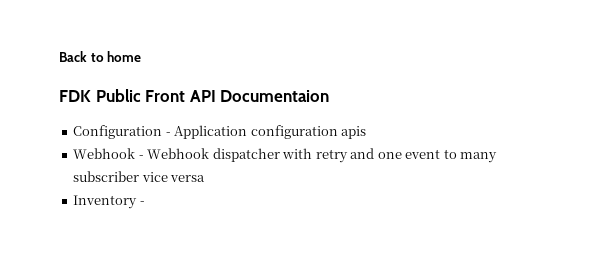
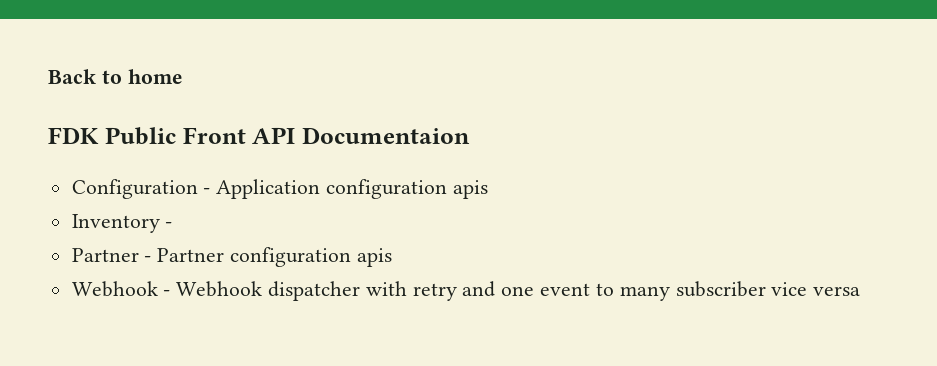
(367, 132) none -> [71,214,173,233] [71,247,392,267] // Inventory - // Partner - Partner configuration apis
[73,195,145,209] // Inventory - -> (861, 291) none

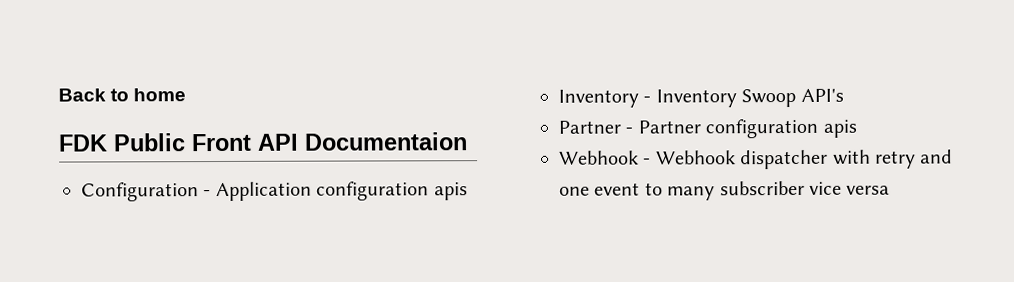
(173, 225) none -> [655,88,844,108] Inventory Swoop API's

